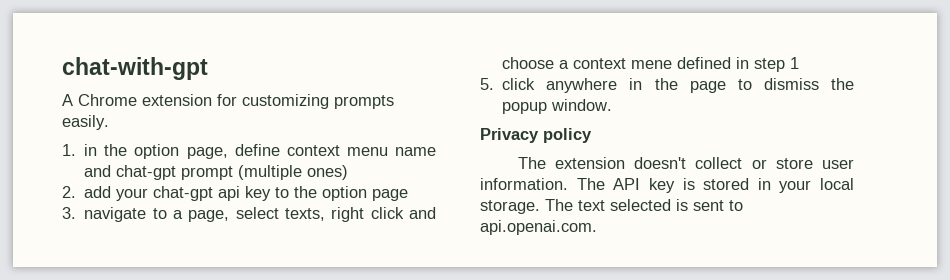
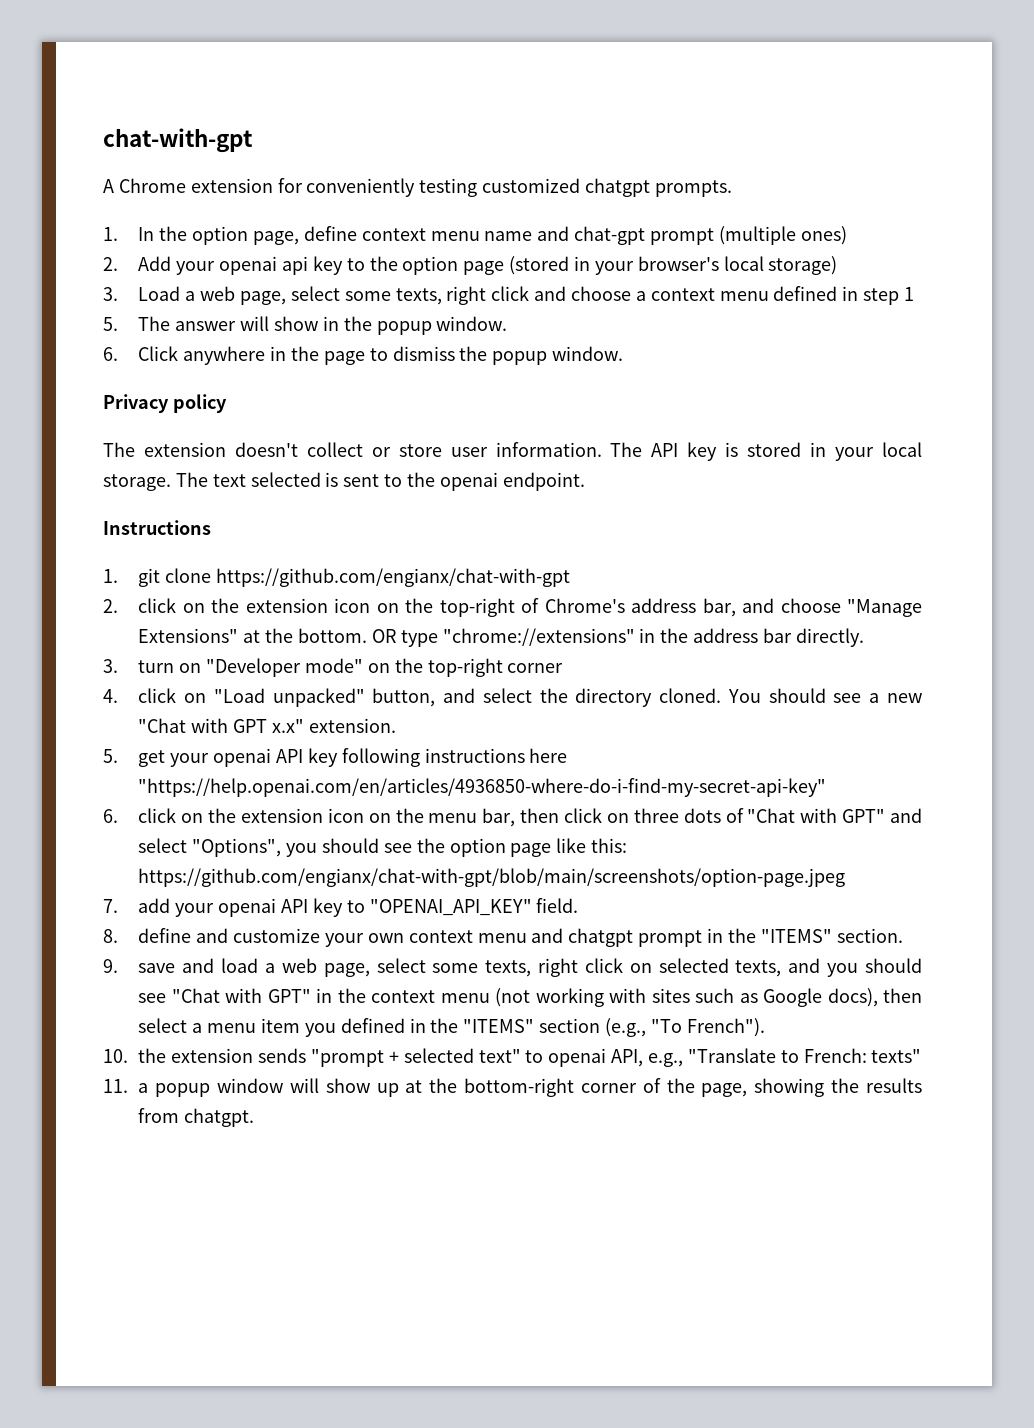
[242,94,394,109] [62,115,109,130] [62,144,98,156] customizing prompts easily. // 1. in -> [306,178,732,197] [103,227,155,241] conveniently testing customized chatgpt prompts. // 1. In
[84,186,214,201] add your chat-gpt -> [138,256,278,275] Add your openai
[62,207,279,222] // 3. navigate to a page, select -> [509,256,838,275] [103,286,391,305] (stored in your browser's local storage) // 3. Load a web page, select some
[631,60,673,69] mene -> [719,291,769,301] menu
[502,78,536,90] click -> [138,316,508,335] [103,346,179,361] The answer will show in the popup window. // 6. Click
[480,220,597,235] api.openai.com. -> [407,472,585,491] [103,520,211,535] [103,568,571,587] [103,598,922,617] [138,628,864,647] [103,658,564,677] [103,688,922,707] [138,718,396,733] [103,748,568,767] [138,778,827,797] [103,808,922,827] [138,838,628,857] [138,868,846,887] [103,898,579,917] [103,928,903,947] [103,958,922,977] [138,988,922,1007] [138,1018,765,1037] [103,1048,922,1067] [103,1078,923,1097] [138,1108,255,1127] the openai endpoint. // Instructions // 1. git clone https://github.com/engianx/chat-with-gpt // 2. click on the extension icon on the top-right of Chrome's address bar, and choose "Manage Extensions" at the bottom. OR type "chrome://extensions" in the address bar directly. // 3. turn on "Developer mode" on the top-right corner // 4. click on "Load unpacked" button, and select the directory cloned. You should see a new "Chat with GPT x.x" extension. // 5. get your openai API key following instructions here "https://help.openai.com/en/articles/4936850-where-do-i-find-my-secret-api-key" // 6. click on the extension icon on the menu bar, then click on three dots of "Chat with GPT" and select "Options", you should see the option page like this: https://github.com/engianx/chat-with-gpt/blob/main/screenshots/option-page.jpeg // 7. add your openai API key to "OPENAI_API_KEY" field. // 8. define and customize your own context menu and chatgpt prompt in the "ITEMS" section. // 9. save and load a web page, select some texts, right click on selected texts, and you should see "Chat with GPT" in the context menu (not working with sites such as Google docs), then select a menu item you defined in the "ITEMS" section (e.g., "To French"). // 10. the extension sends "prompt + selected text" to openai API, e.g., "Translate to French: texts" // 11. a popup window will show up at the bottom-right corner of the page, showing the results from chatgpt.

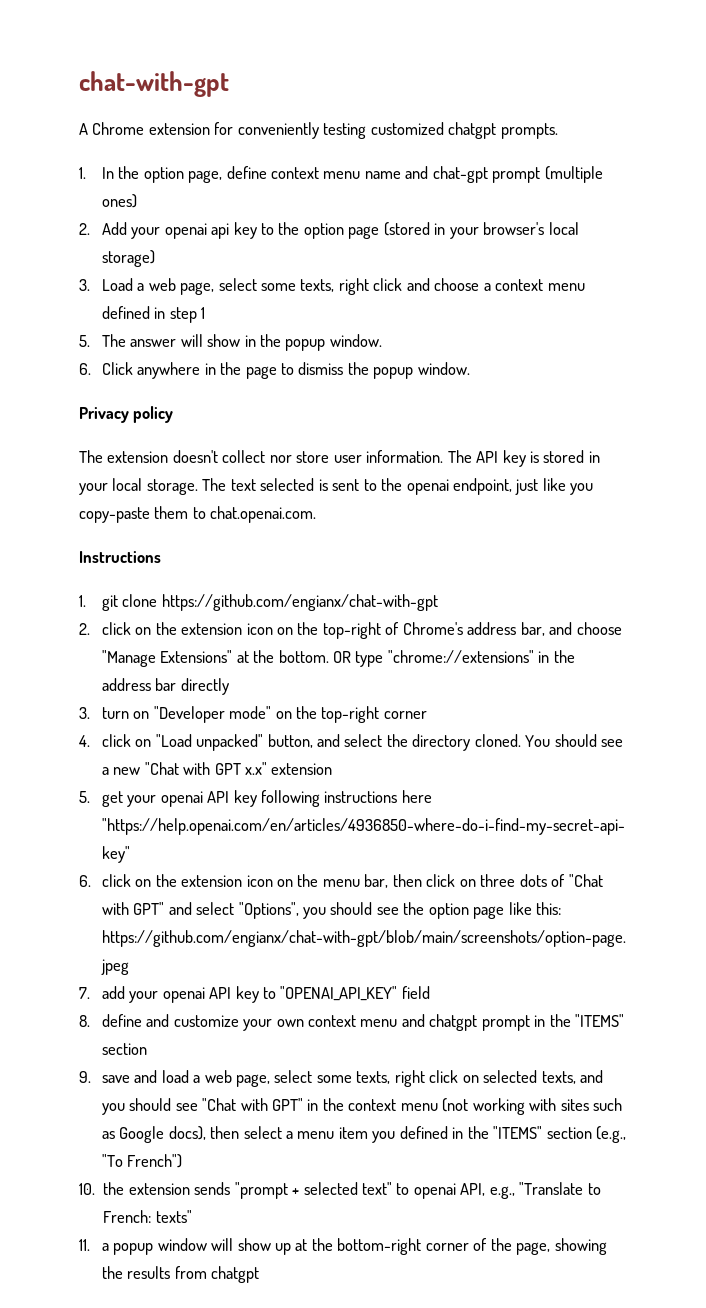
[371,447,391,457] or -> [269,455,292,463] nor
[502,472,585,491] endpoint. -> [453,478,594,495] [79,506,317,523] endpoint, just like you copy-paste them to chat.openai.com.
[795,628,864,647] directly. -> [180,678,229,695] directly
[308,718,396,733] extension. -> [271,763,333,775] extension
[536,898,579,913] field. -> [401,986,430,999] field
[836,928,903,943] section. -> [101,1043,147,1055] section
[686,1018,765,1037] French"). -> [127,1154,183,1168] French")
[184,1108,255,1127] chatgpt. -> [211,1266,260,1283] chatgpt

